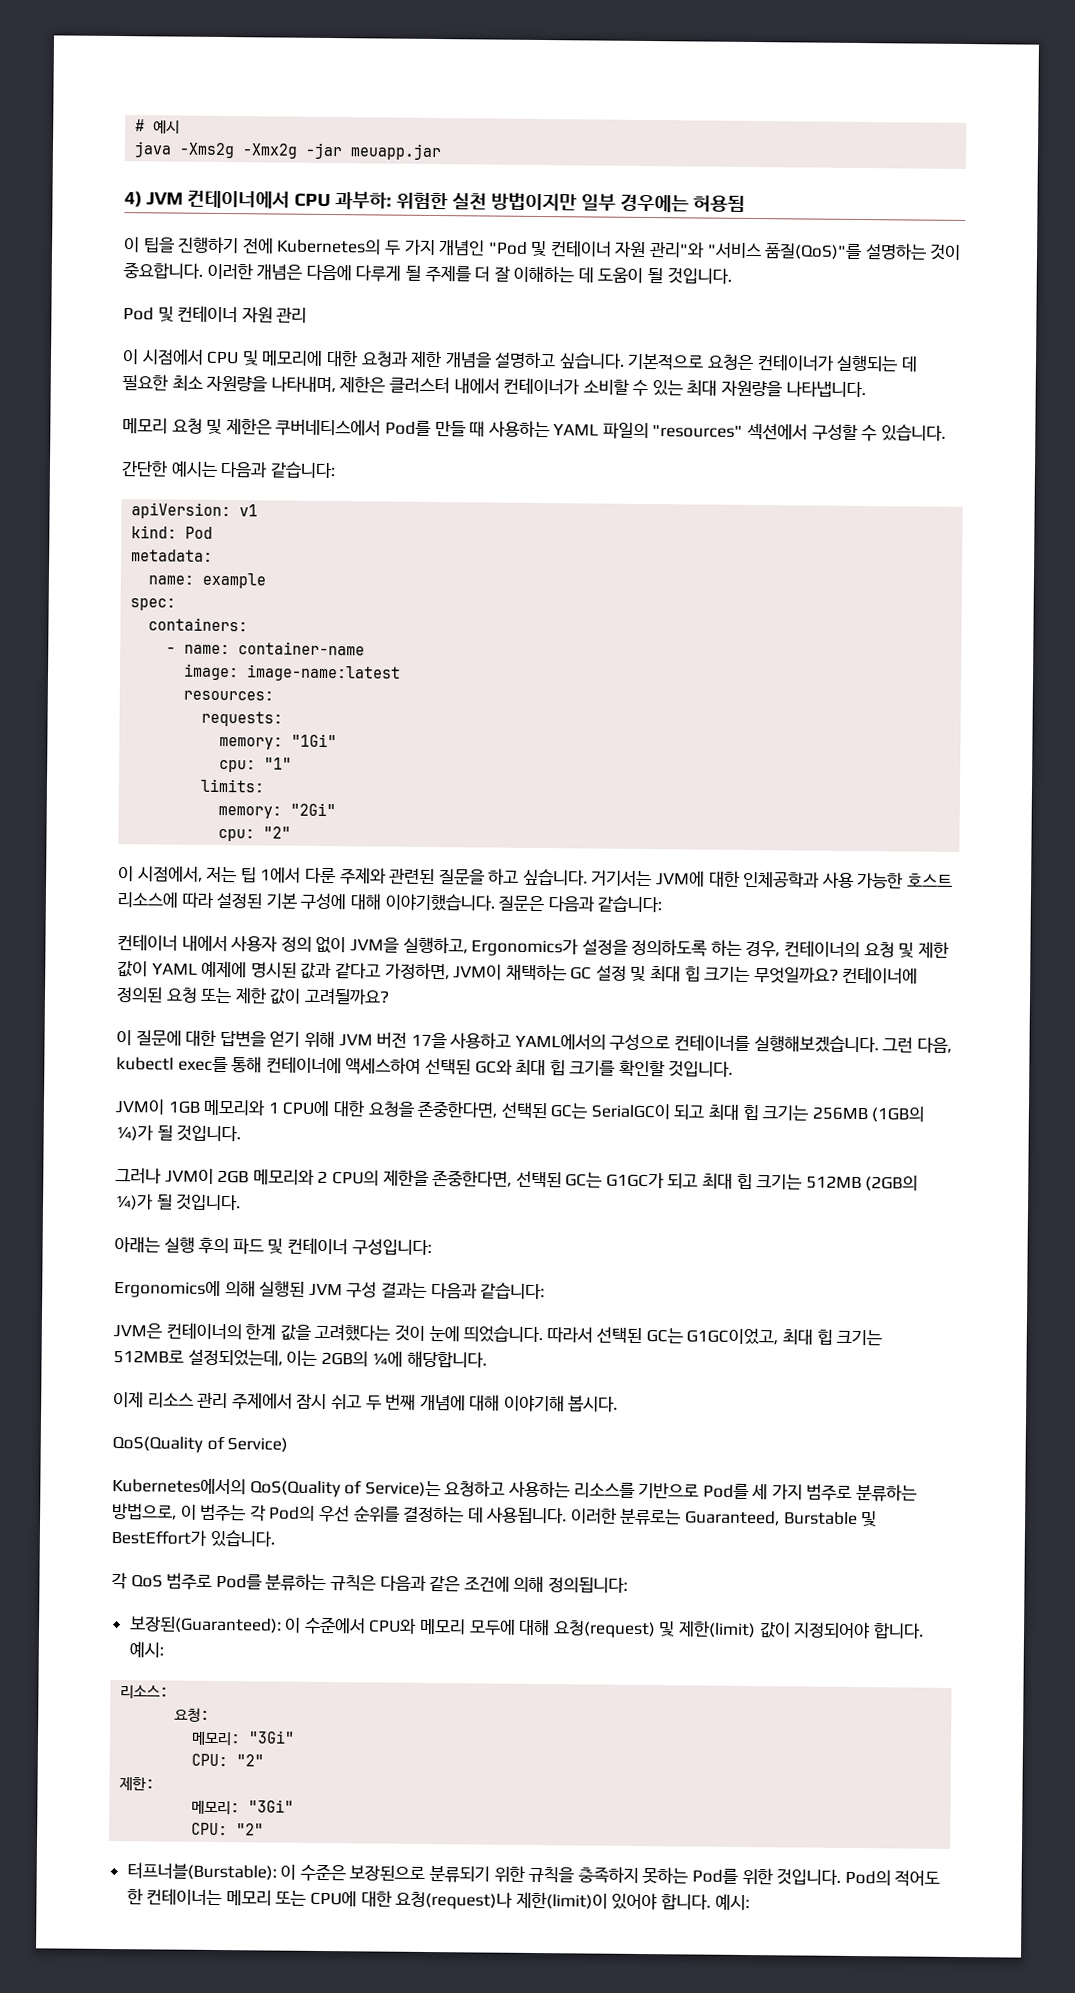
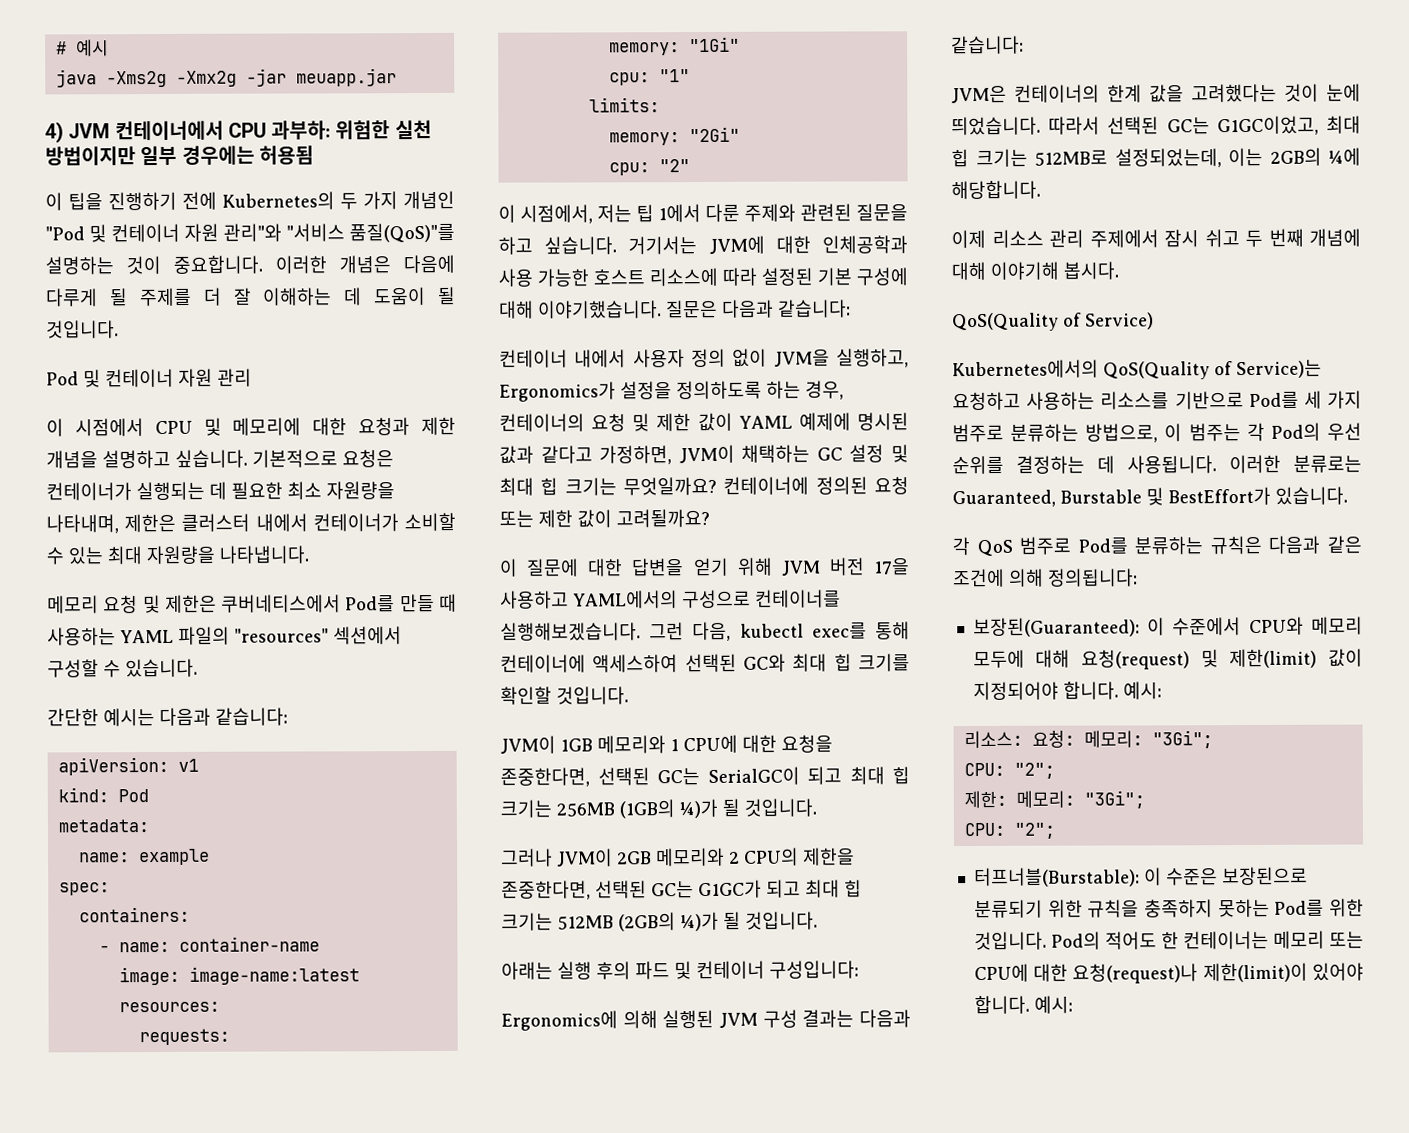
(170, 1691) // -> (1023, 739) none
[191,1730,296,1746] [191,1753,265,1767] // 메모리: "3Gi" // CPU: "2" -> [1083,730,1213,749] [963,762,1055,779] 메모리: "3Gi"; // CPU: "2";
[191,1799,295,1815] [191,1822,265,1836] // 메모리: "3Gi" // CPU: "2" -> [1015,790,1145,809] [963,822,1056,839] 메모리: "3Gi"; // CPU: "2";

